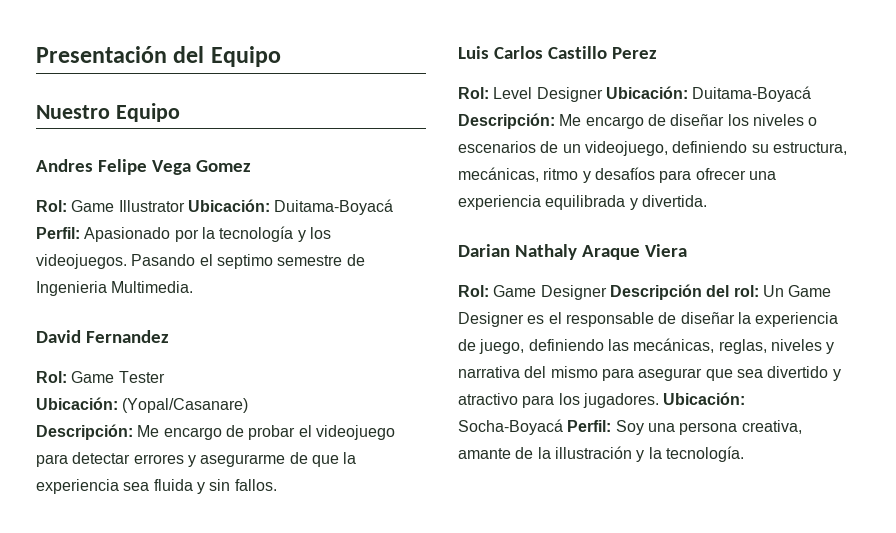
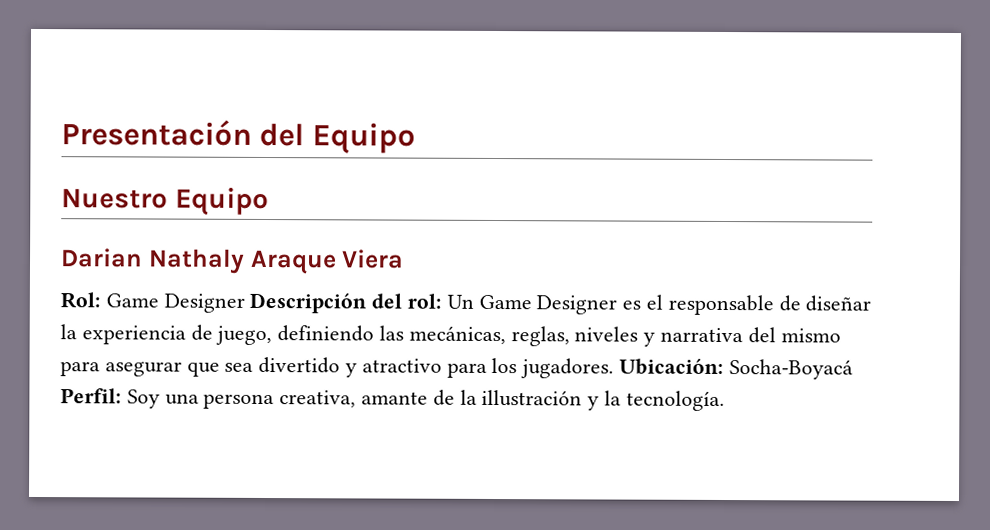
[36,159,252,175] [36,199,394,215] [36,226,331,242] [36,254,365,269] [36,281,194,296] [36,330,170,343] [36,371,165,383] [36,397,249,413] [36,424,395,440] [36,452,357,467] [36,479,277,494] [458,46,658,59] [458,86,812,102] [458,113,818,129] [458,141,847,156] [458,167,776,183] [458,195,707,210] // Andres Felipe Vega Gomez // Rol: Game Illustrator Ubicación: Duitama-Boyacá Perfil: Apasionado por la tecnología y los videojuegos. Pasando el septimo semestre de Ingenieria Multimedia. // David Fernandez // Rol: Game Tester // Ubicación: (Yopal/Casanare) // Descripción: Me encargo de probar el videojuego para detectar errores y asegurarme de que la experiencia sea fluida y sin fallos. // Luis Carlos Castillo Perez // Rol: Level Designer Ubicación: Duitama-Boyacá Descripción: Me encargo de diseñar los niveles o escenarios de un videojuego, definiendo su estructura, mecánicas, ritmo y desafíos para ofrecer una experiencia equilibrada y divertida. -> (269, 202) none

